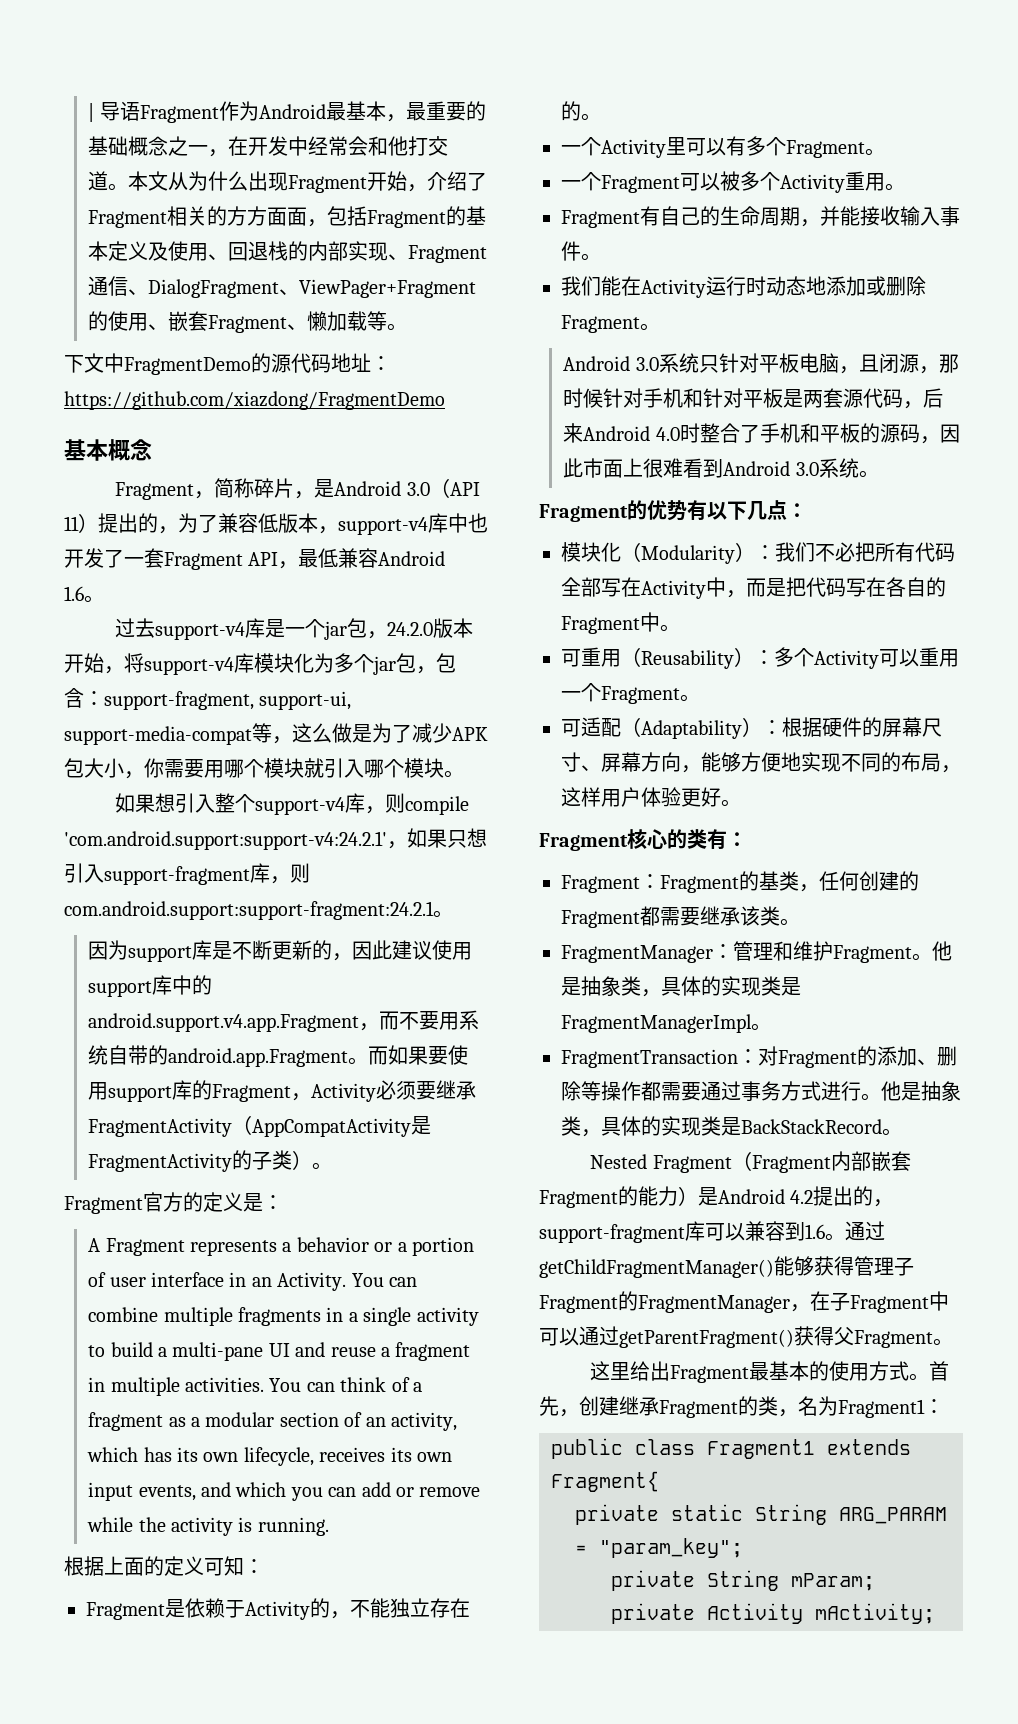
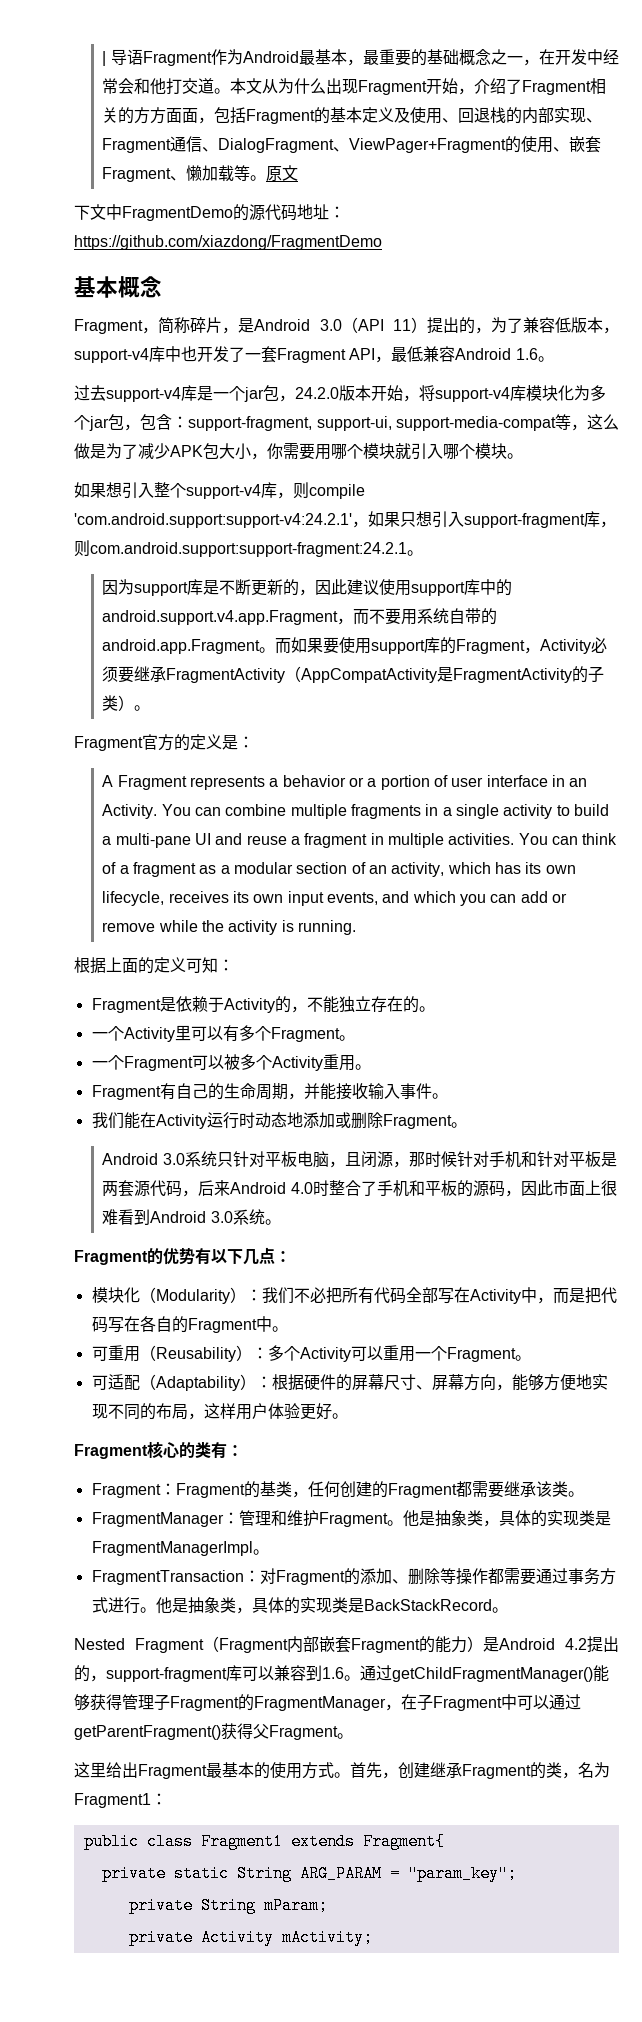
(408, 327) none -> [266,165,299,181] 原文

